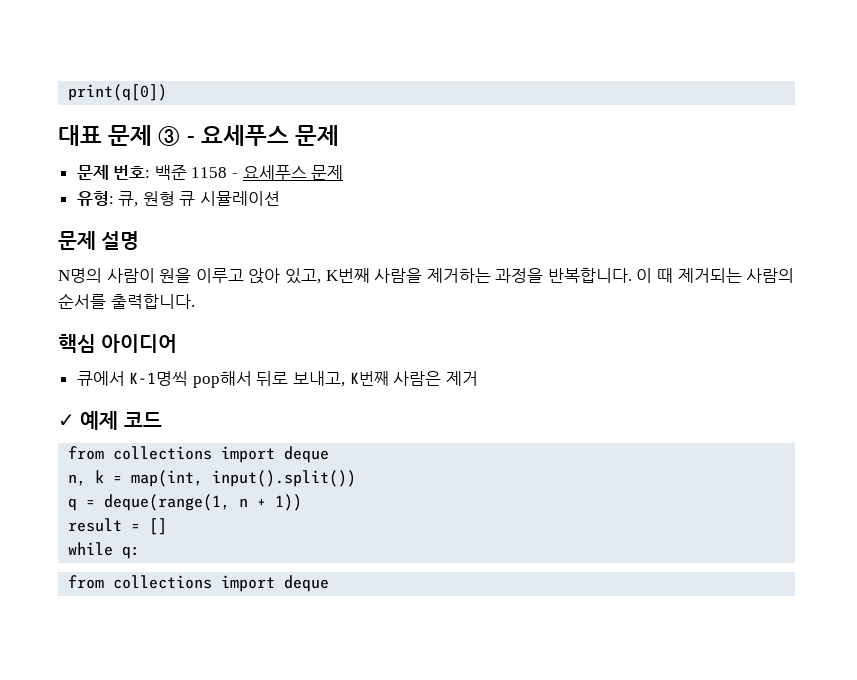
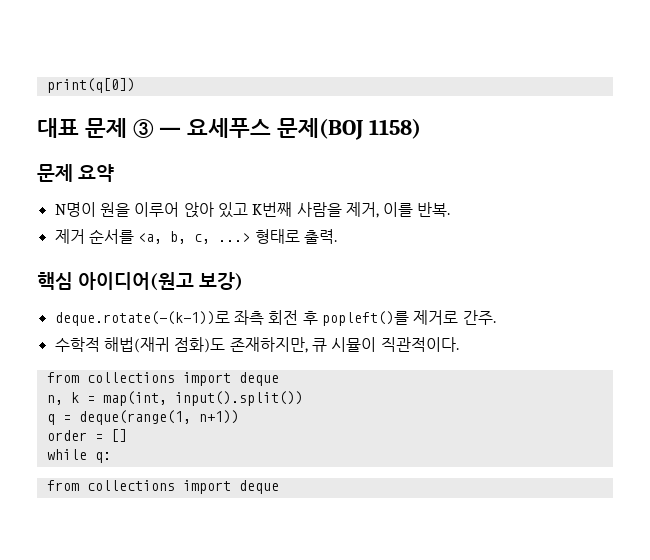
[186,125,340,146] [76,165,344,180] [76,191,281,207] [58,231,140,250] [58,268,795,284] [58,293,195,309] [58,334,178,353] [76,371,478,388] [58,411,162,430] - 요세푸스 문제 // 문제 번호: 백준 1158 - 요세푸스 문제 // 유형: 큐, 원형 큐 시뮬레이션 // 문제 설명 // N명의 사람이 원을 이루고 앉아 있고, K번째 사람을 제거하는 과정을 반복합니다. 이 때 제거되는 사람의 순서를 출력합니다. // 핵심 아이디어 // 큐에서 K-1명씩 pop해서 뒤로 보내고, K번째 사람은 제거 // ✓ 예제 코드 -> [159,118,421,140] [37,164,114,182] [54,202,451,218] [54,229,337,244] [37,272,243,291] [54,310,496,326] [54,337,459,353] — 요세푸스 문제(BOJ 1158) // 문제 요약 // N명이 원을 이루어 앉아 있고 K번째 사람을 제거, 이를 반복. // 제거 순서를 <a, b, c, ...> 형태로 출력. // 핵심 아이디어(원고 보강) // deque.rotate(-(k-1))로 좌측 회전 후 popleft()를 제거로 간주. // 수학적 해법(재귀 점화)도 존재하지만, 큐 시뮬이 직관적이다.
[239,494,303,511] [68,518,123,532] n + 1)) // result -> [198,410,239,424] [46,430,87,441] n+1)) // order

